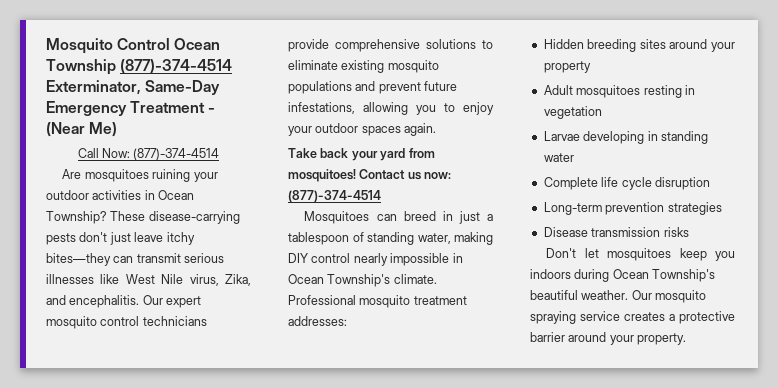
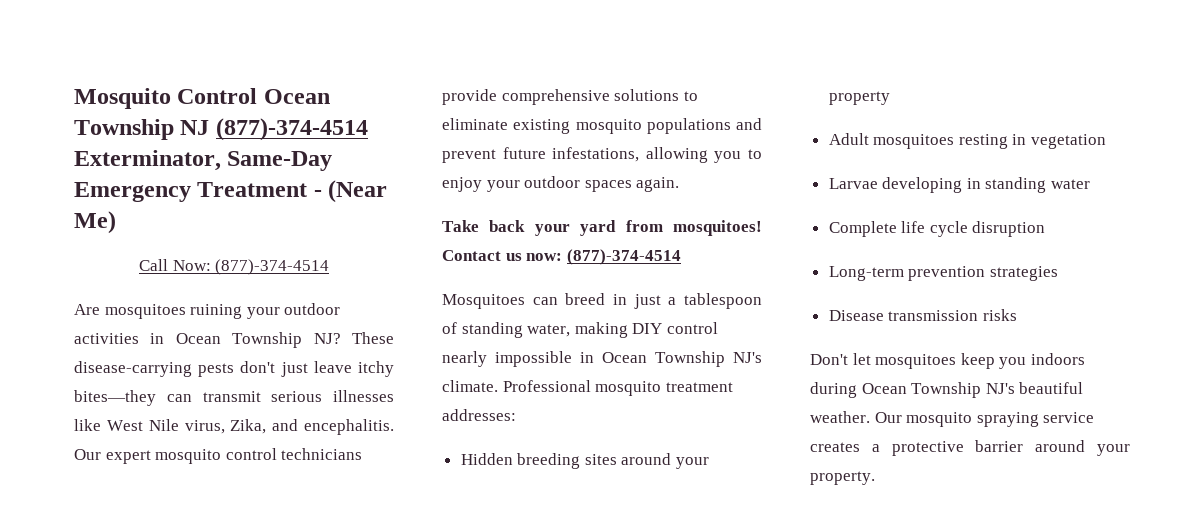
(116, 67) none -> [180,120,210,135] NJ
[46,211,107,224] Township? -> [232,332,341,348] Township NJ?
[327,274,391,287] Township's -> [655,351,762,367] Township NJ's
[652,269,716,282] Township's -> [911,382,1015,398] Township NJ's

